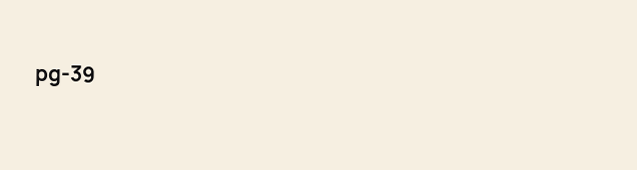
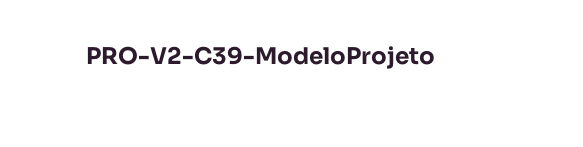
[34,64,96,87] pg-39 -> [86,46,435,69] PRO-V2-C39-ModeloProjeto

